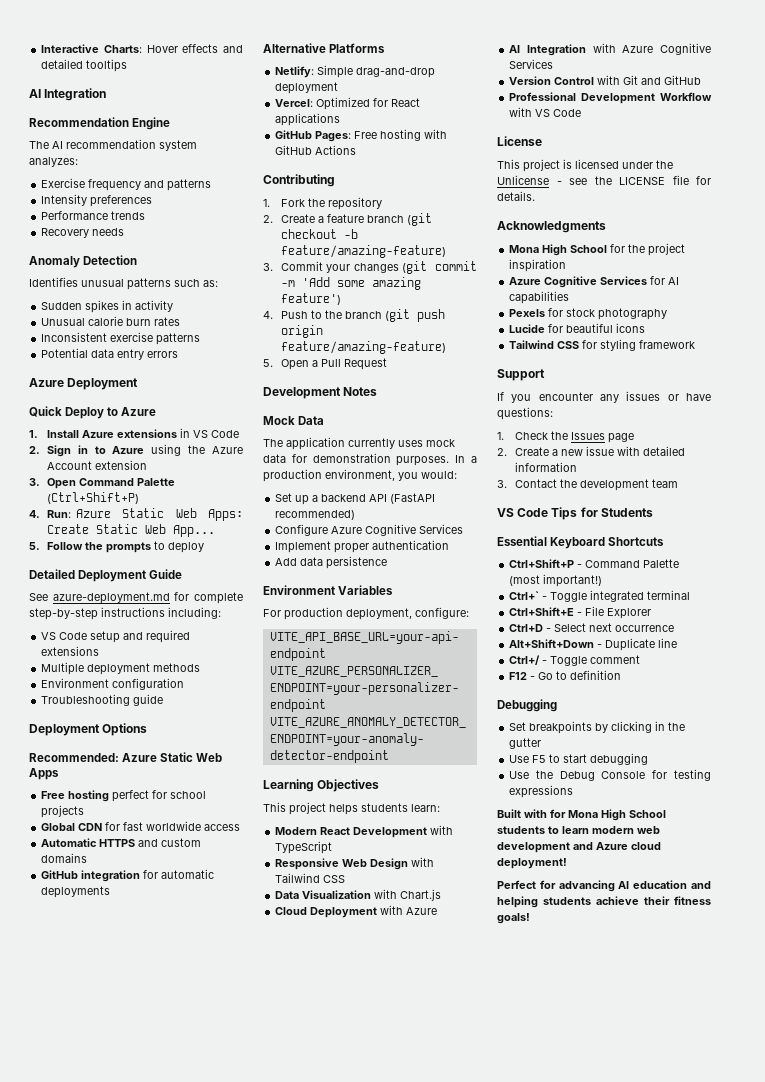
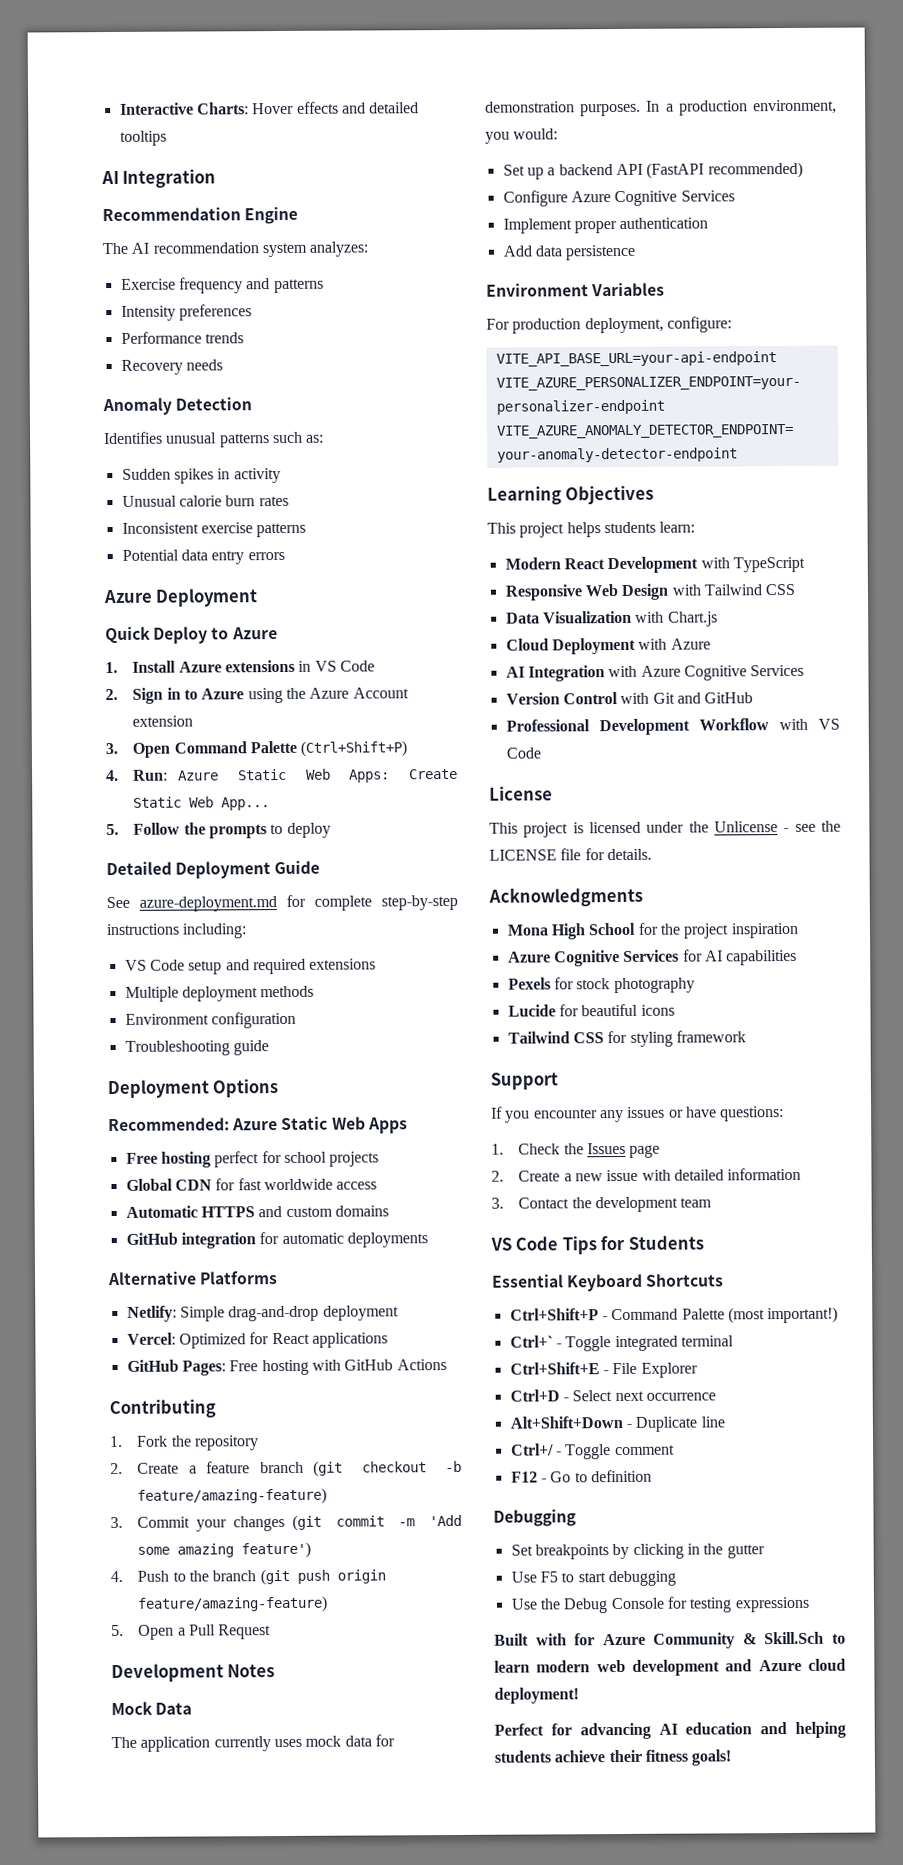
[568,809,666,821] [497,826,545,834] Mona High School students -> [602,1631,825,1649] Azure Community & Skill.Sch

